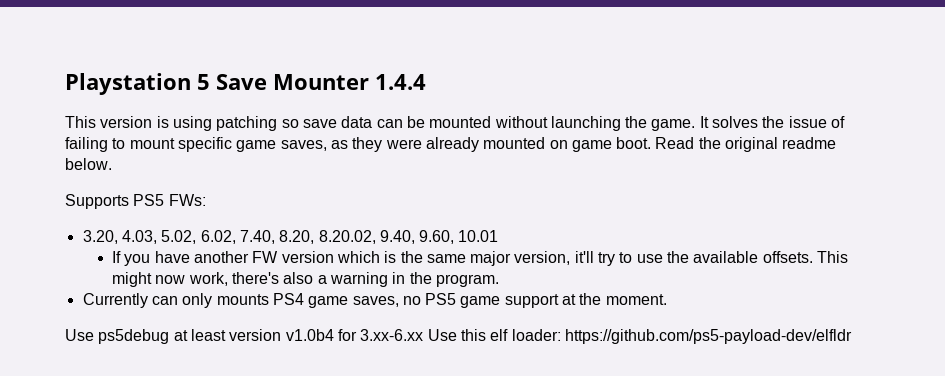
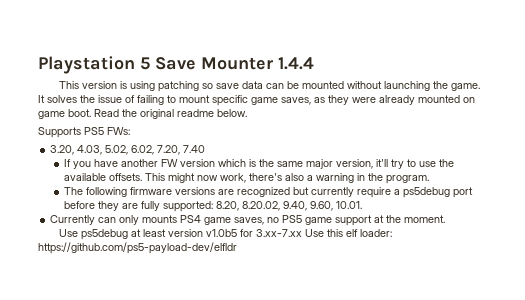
[239,230,499,244] 7.40, 8.20, 8.20.02, 9.40, 9.60, 10.01 -> [157,145,206,155] 7.20, 7.40
(499, 280) none -> [64,187,474,198] [64,201,363,212] // The following firmware versions are recognized but currently require a ps5debug port before they are fully supported: 8.20, 8.20.02, 9.40, 9.60, 10.01.
[285,329,424,341] v1.0b4 for 3.xx-6.xx -> [206,229,303,237] v1.0b5 for 3.xx-7.xx

